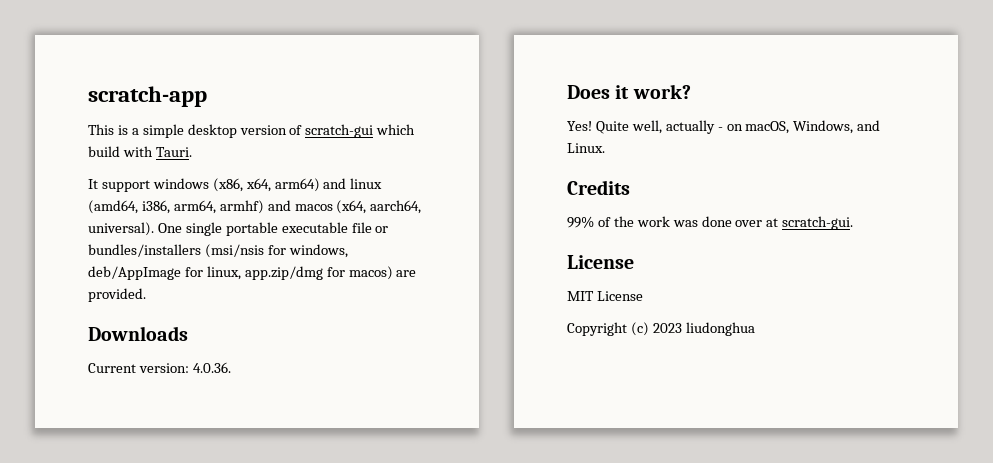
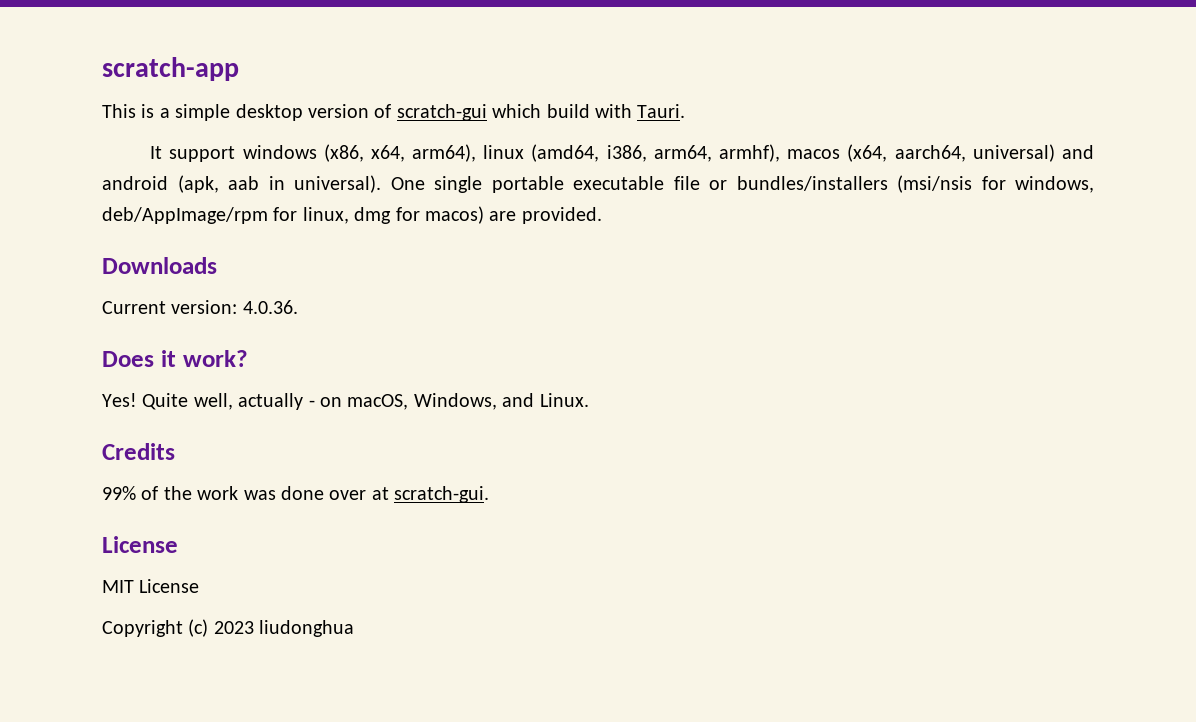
[274,178,347,192] arm64) and -> [412,144,477,162] arm64),
[219,200,291,214] armhf) and -> [719,144,781,162] armhf),
(422, 207) none -> [972,144,1094,162] [102,175,285,193] universal) and android (apk, aab in
[88,266,181,280] deb/AppImage -> [102,207,268,224] deb/AppImage/rpm
[244,266,323,280] app.zip/dmg -> [354,207,392,224] dmg

